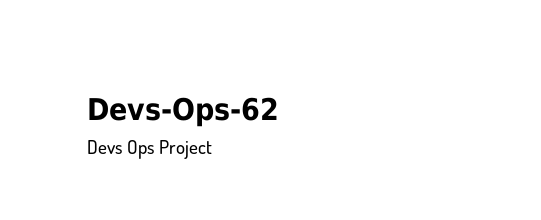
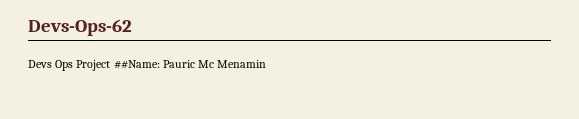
(213, 149) none -> [113,60,267,69] ##Name: Pauric Mc Menamin

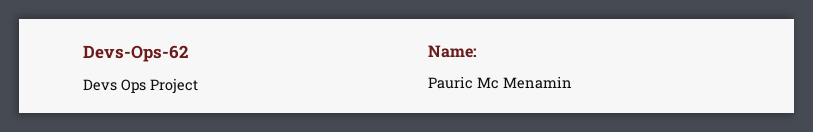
[113,60,160,69] ##Name: -> [428,45,477,58] // Name: //

